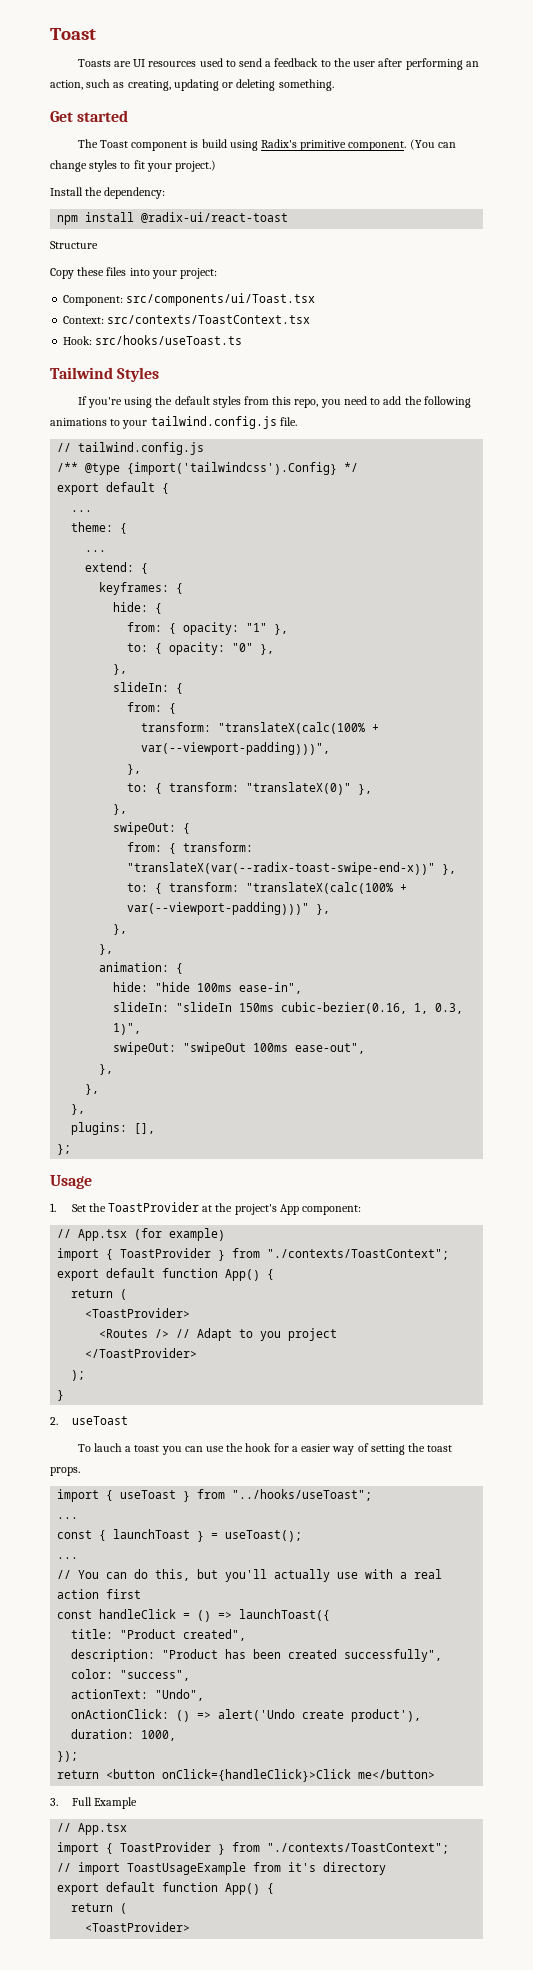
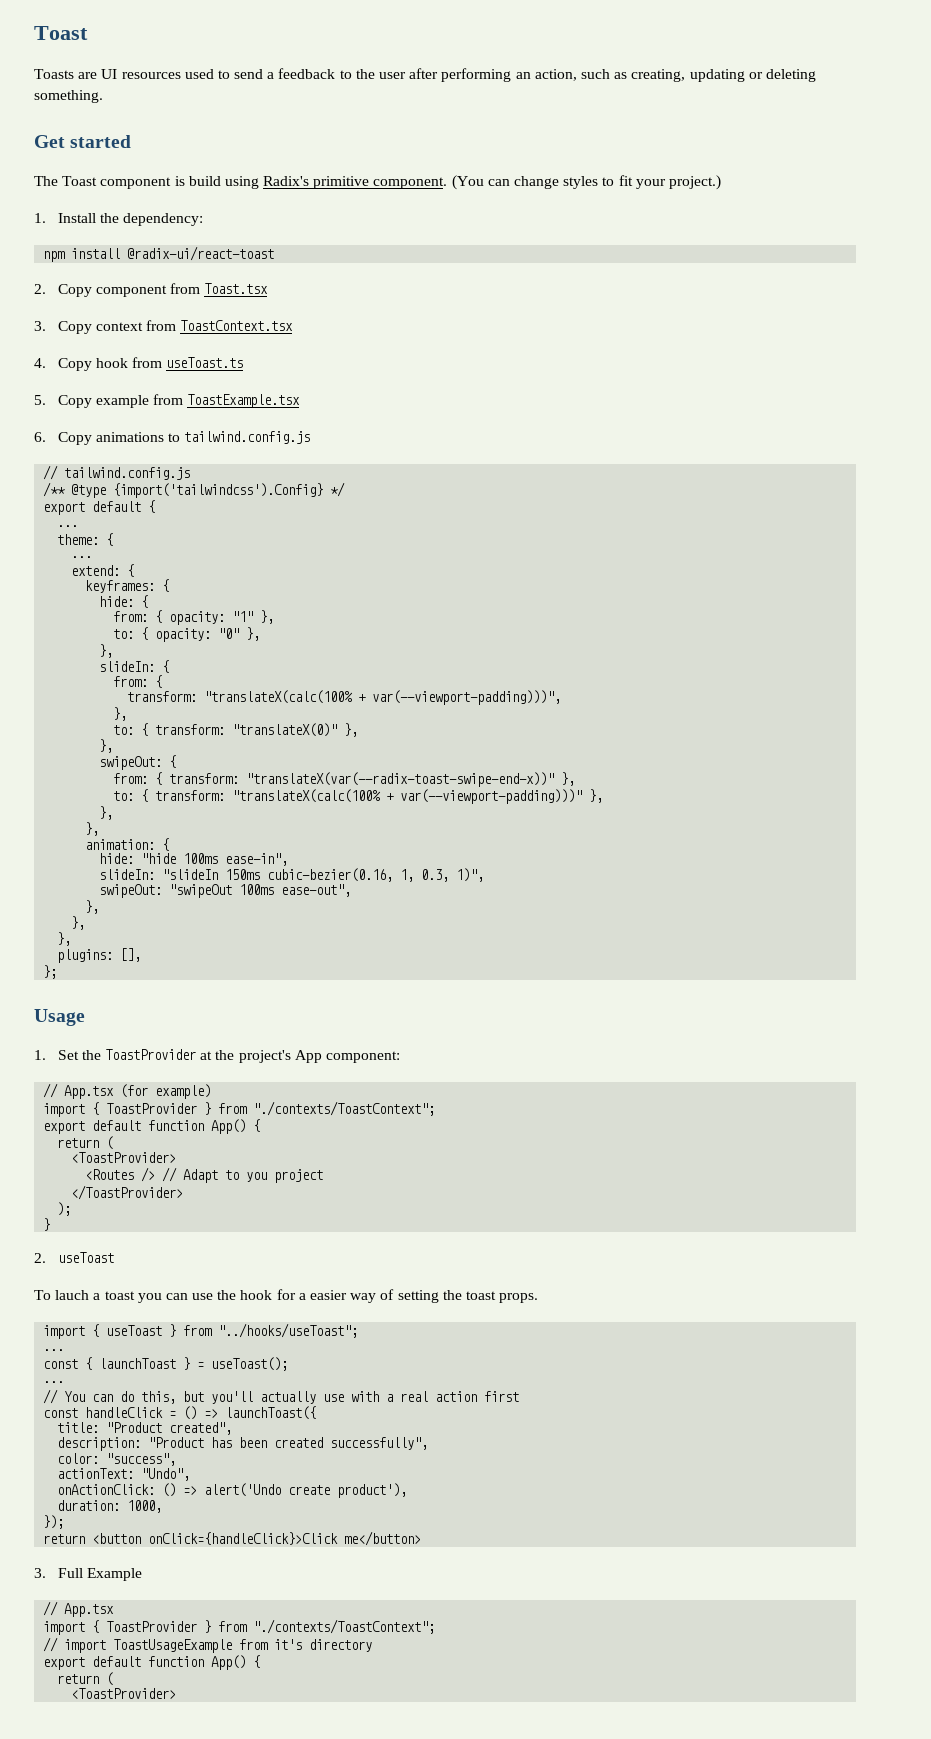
(217, 166) none -> [34,213,46,223] 1.
[50,241,98,249] [50,267,218,279] [63,293,316,306] [63,315,311,324] [63,335,243,345] [50,367,160,382] [77,396,471,408] Structure // Copy these files into your project: // Component: src/components/ui/Toast.tsx // Context: src/contexts/ToastContext.tsx // Hook: src/hooks/useToast.ts // Tailwind Styles // If you're using the default styles from this repo, you need to add the following -> [34,283,269,297] [34,320,294,334] [34,357,244,371] [34,394,301,408] [34,432,92,445] 2. Copy component from Toast.tsx // 3. Copy context from ToastContext.tsx // 4. Copy hook from useToast.ts // 5. Copy example from ToastExample.tsx // 6. Copy
[122,416,297,429] your tailwind.config.js file. -> [184,431,311,444] tailwind.config.js

